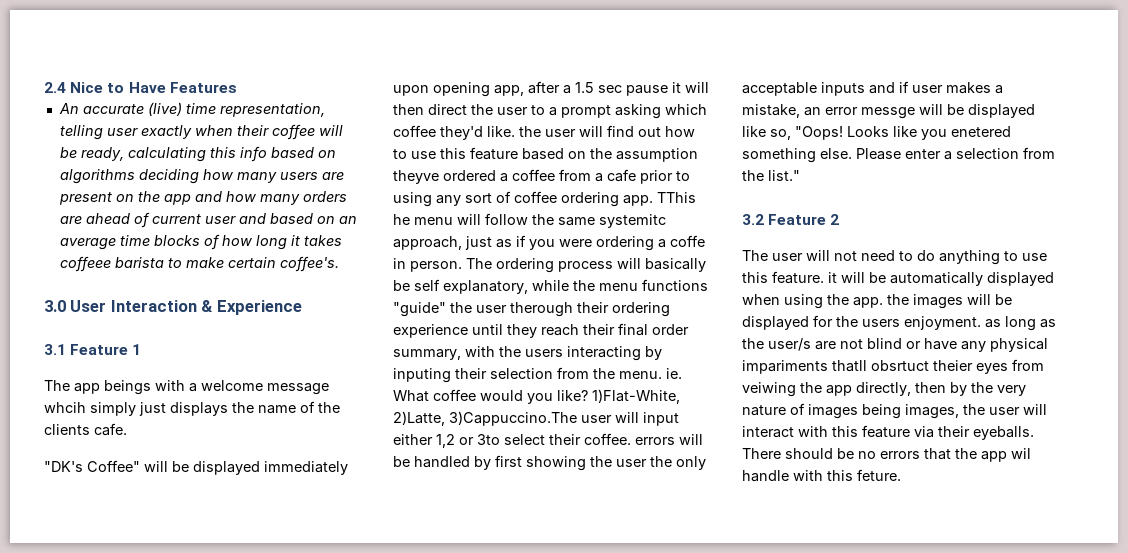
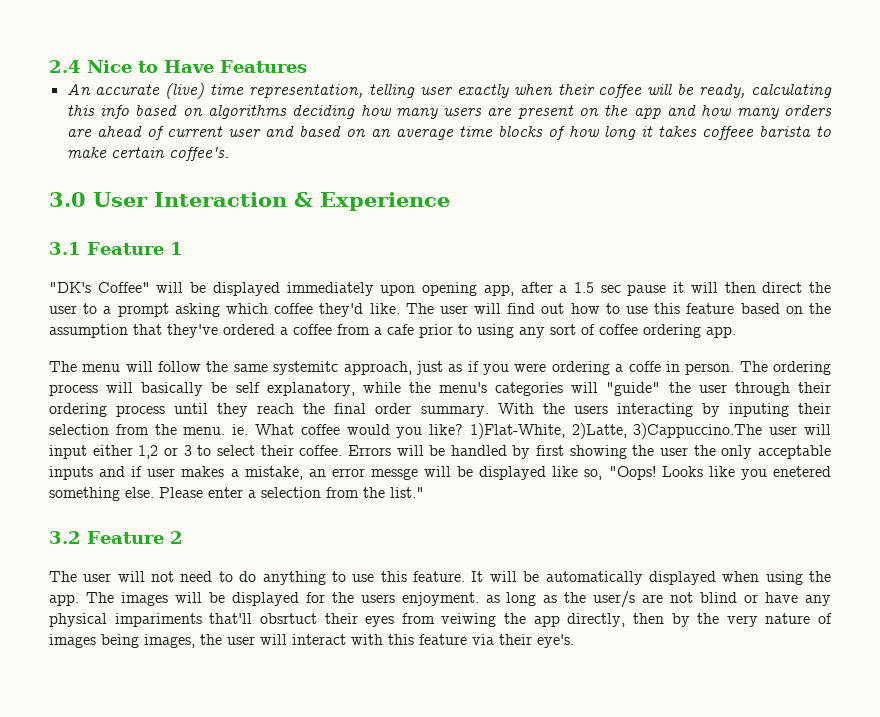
[44,380,329,395] [44,401,340,416] [44,423,127,436] // The app beings with a welcome message whcih simply just displays the name of the clients cafe. -> (183, 248) none
[519,126,541,137] the -> [405,303,434,314] The
[393,170,439,184] theyve -> [133,324,218,338] that they've
[657,192,696,203] [393,214,410,225] TThis he -> [49,361,77,372] // The
[599,279,708,291] menu functions -> [439,382,599,396] menu's categories will
[510,302,573,317] therough -> [734,382,790,396] through
[393,324,468,338] experience -> [116,405,166,417] process
[583,324,615,335] their -> [303,403,326,414] the
[393,346,495,360] summary, with -> [420,403,534,417] summary. With
[477,434,500,445] 3to -> [183,445,212,456] 3 to
[635,437,675,445] errors -> [347,445,391,456] Errors
[828,272,837,283] it -> [471,571,484,582] It
[887,294,909,305] the -> [85,592,114,603] The
[832,360,973,372] thatll obsrtuct theier -> [209,613,358,624] that'll obsrtuct their
[973,426,1034,440] [742,448,1031,462] [742,469,901,482] eyeballs. There should be no errors that the app wil handle with this feture. -> [537,634,574,648] eye's.

